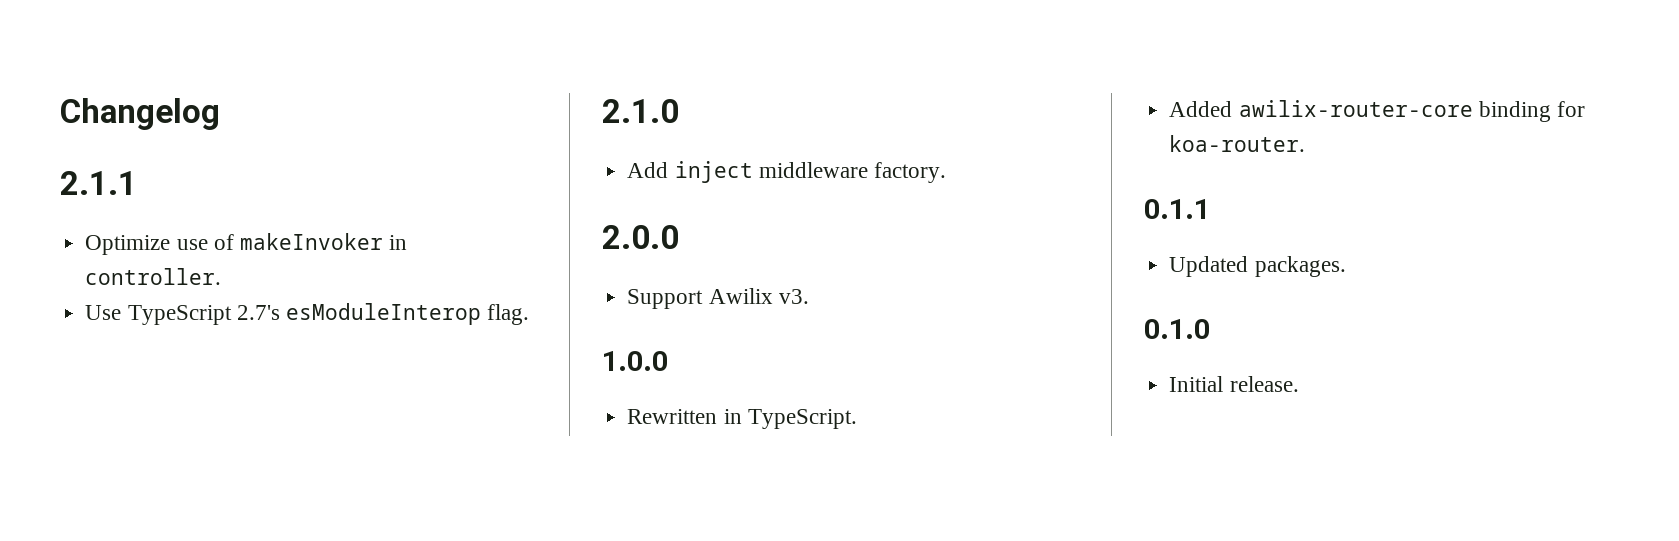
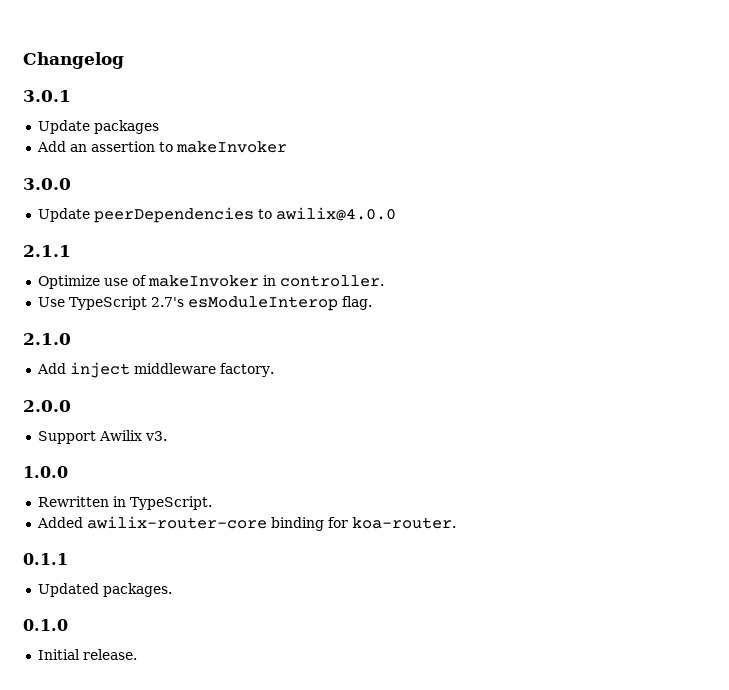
(220, 114) none -> [23,90,71,102] [37,120,159,134] [36,141,287,153] [23,178,71,190] [37,207,396,223] // 3.0.1 // Update packages // Add an assertion to makeInvoker // 3.0.0 // Update peerDependencies to awilix@4.0.0

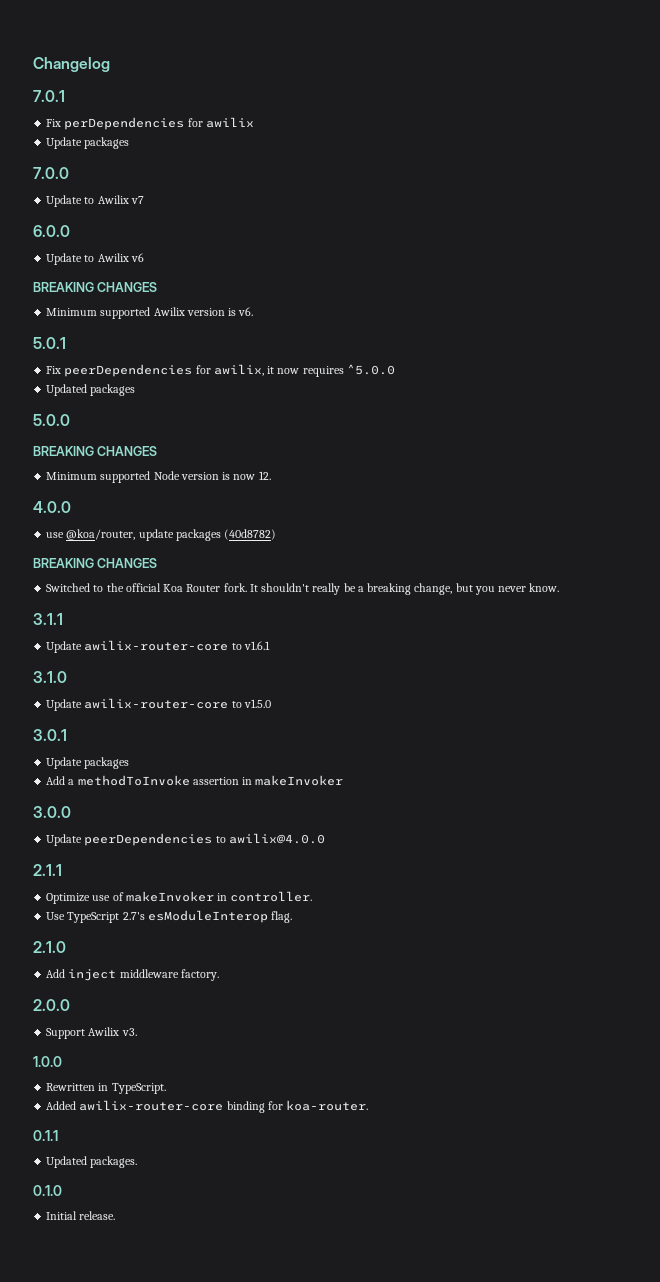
(124, 60) none -> [33,90,65,102] [46,117,254,130] [46,137,130,149] [33,167,69,179] [46,195,144,207] [33,225,70,237] [46,253,144,265] [33,282,158,292] [46,307,254,319] [33,337,66,349] [46,364,395,377] [46,384,136,396] [33,414,70,426] [33,446,158,456] [46,471,271,483] [33,501,71,513] [46,529,277,541] [33,558,158,568] [46,583,560,595] [33,613,63,625] [46,640,270,653] [33,671,67,683] [46,698,271,711] // 7.0.1 // Fix perDependencies for awilix // Update packages // 7.0.0 // Update to Awilix v7 // 6.0.0 // Update to Awilix v6 // BREAKING CHANGES // Minimum supported Awilix version is v6. // 5.0.1 // Fix peerDependencies for awilix, it now requires ^5.0.0 // Updated packages // 5.0.0 // BREAKING CHANGES // Minimum supported Node version is now 12. // 4.0.0 // use @koa/router, update packages (40d8782) // BREAKING CHANGES // Switched to the official Koa Router fork. It shouldn't really be a breaking change, but you never know. // 3.1.1 // Update awilix-router-core to v1.6.1 // 3.1.0 // Update awilix-router-core to v1.5.0
[69,141,173,152] an assertion to -> [68,775,253,786] a methodToInvoke assertion in

